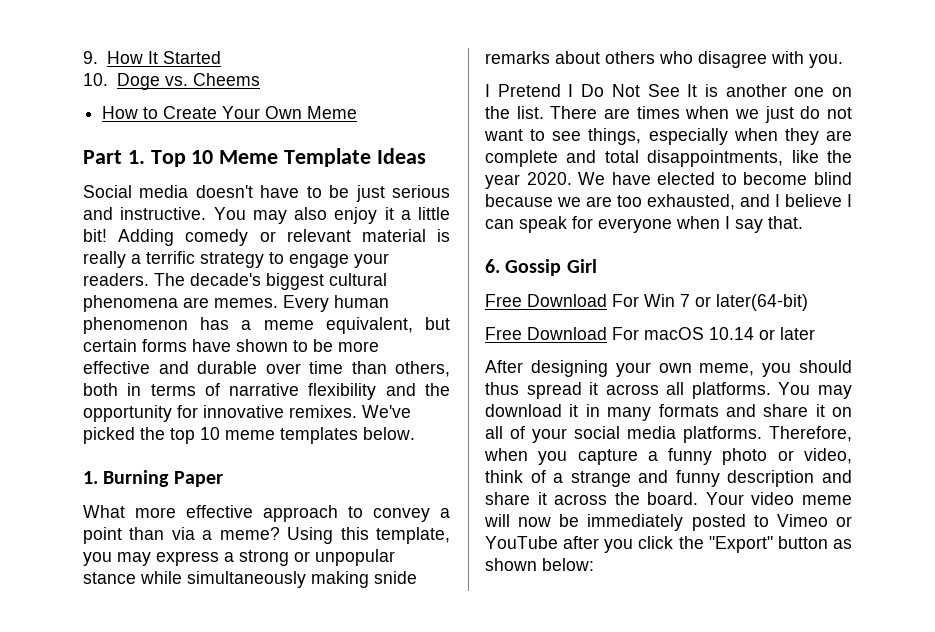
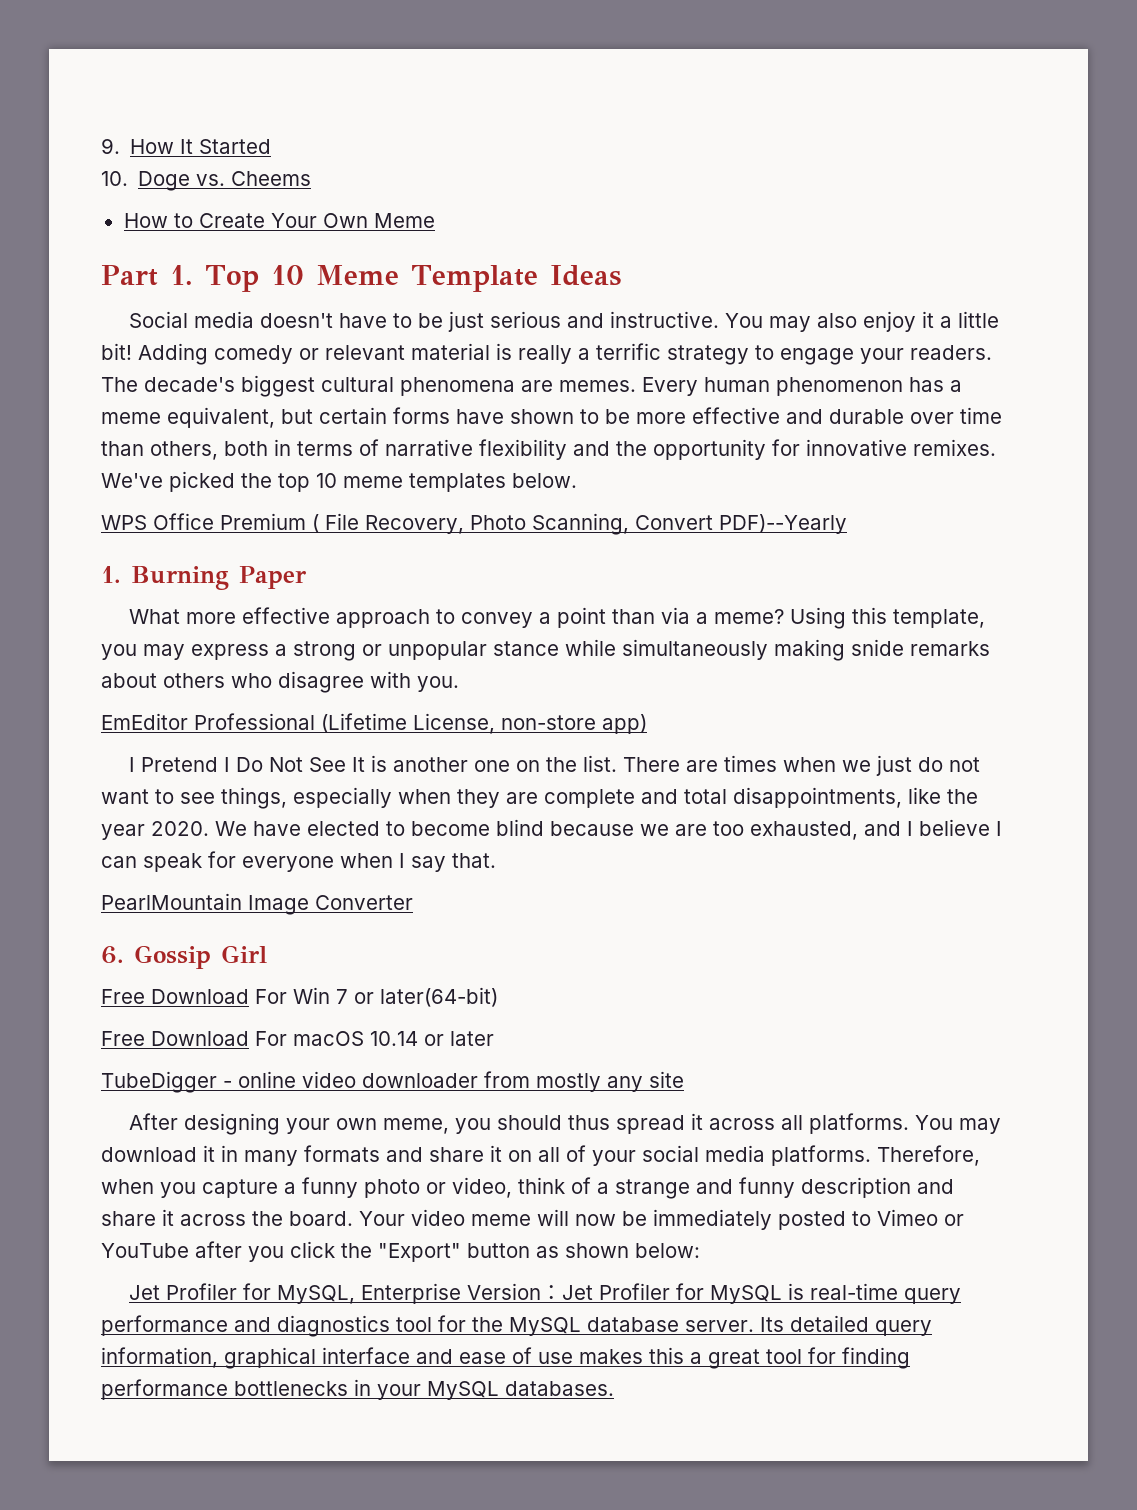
(415, 433) none -> [101,513,847,535] // WPS Office Premium ( File Recovery, Photo Scanning, Convert PDF)--Yearly
(843, 61) none -> [101,713,647,734] // EmEditor Professional (Lifetime License, non-store app)
(803, 222) none -> [101,893,413,915] // PearlMountain Image Converter
(815, 333) none -> [101,1071,684,1093] // TubeDigger - online video downloader from mostly any site
(594, 564) none -> [128,1283,961,1304] [101,1315,932,1337] [101,1347,910,1369] [101,1379,614,1400] // Jet Profiler for MySQL, Enterprise Version：Jet Profiler for MySQL is real-time query performance and diagnostics tool for the MySQL database server. Its detailed query information, graphical interface and ease of use makes this a great tool for finding performance bottlenecks in your MySQL databases.

